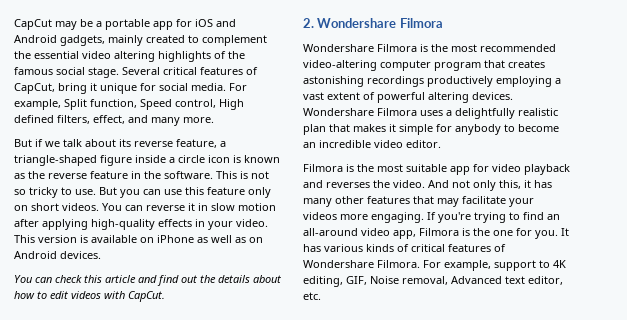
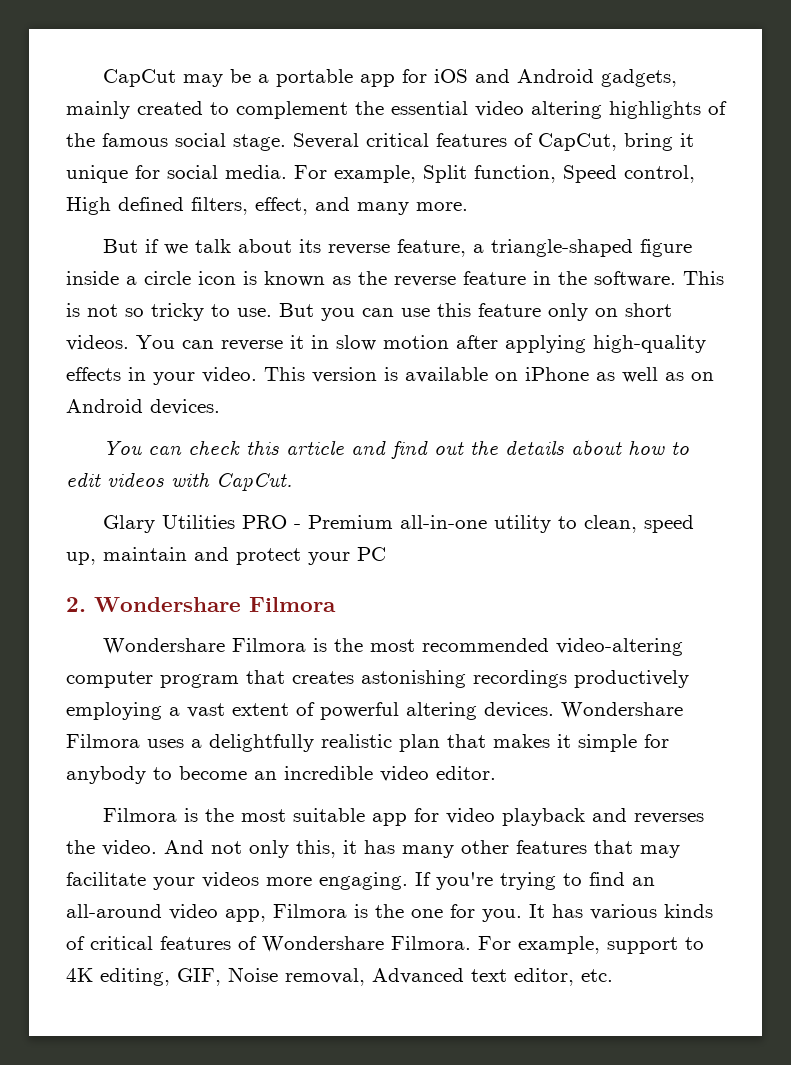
(165, 296) none -> [103,515,695,533] [66,547,386,565] // Glary Utilities PRO - Premium all-in-one utility to clean, speed up, maintain and protect your PC

